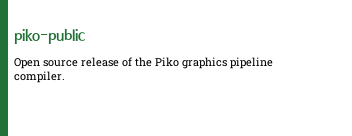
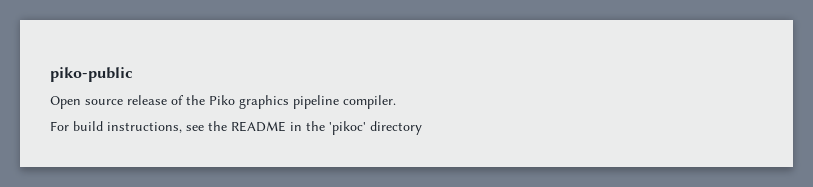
(65, 77) none -> [50,121,422,135] // For build instructions, see the README in the 'pikoc' directory

